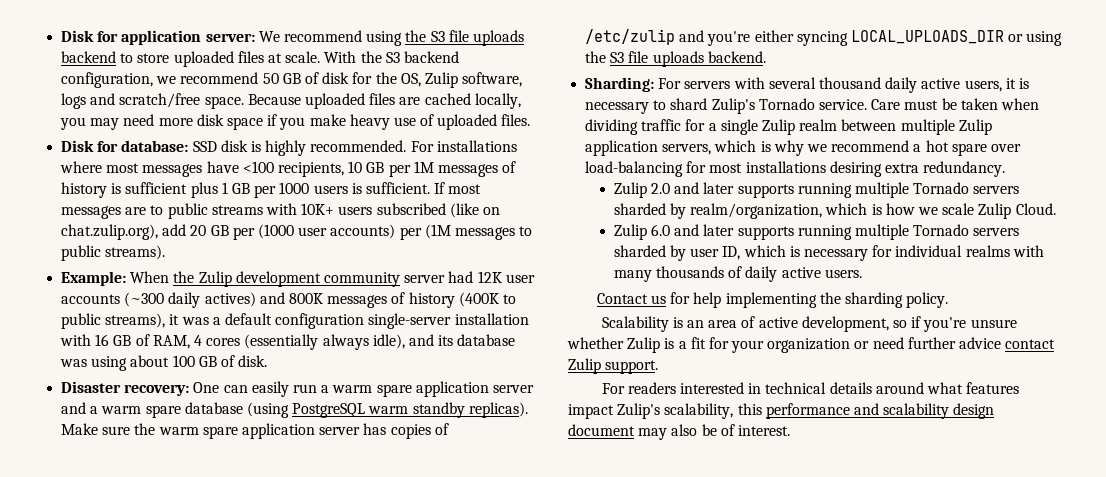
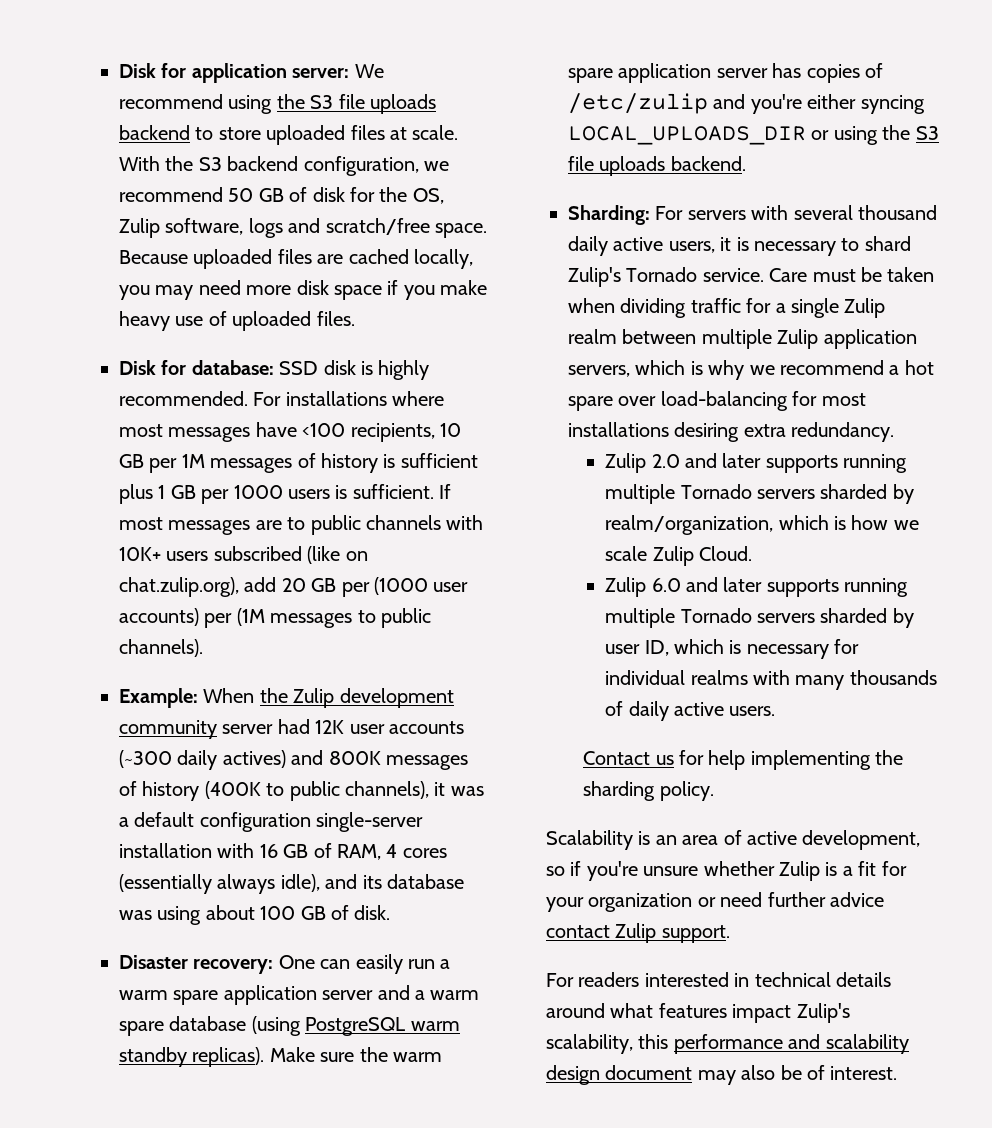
[211,205,263,215] streams -> [366,515,441,530] channels
[105,245,166,260] streams). -> [119,639,203,657] channels).
[105,313,166,328] streams), -> [345,781,429,799] channels),

